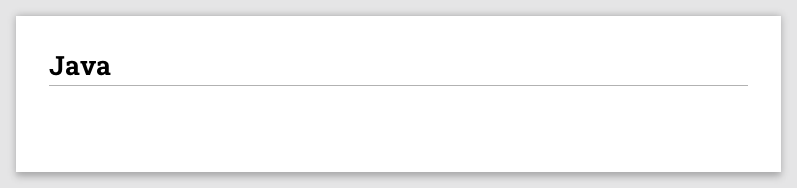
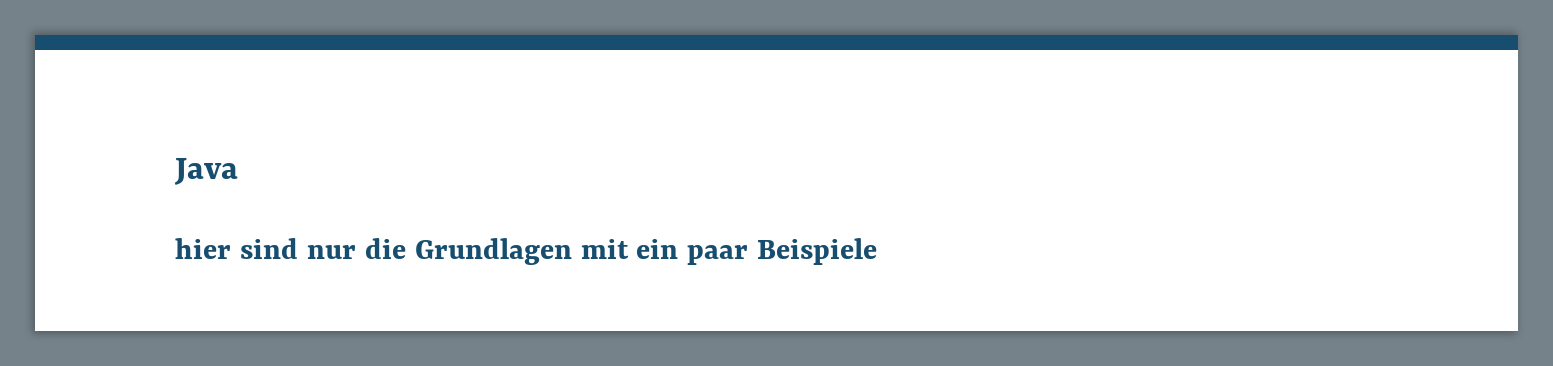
(111, 66) none -> [175,238,878,265] // hier sind nur die Grundlagen mit ein paar Beispiele

